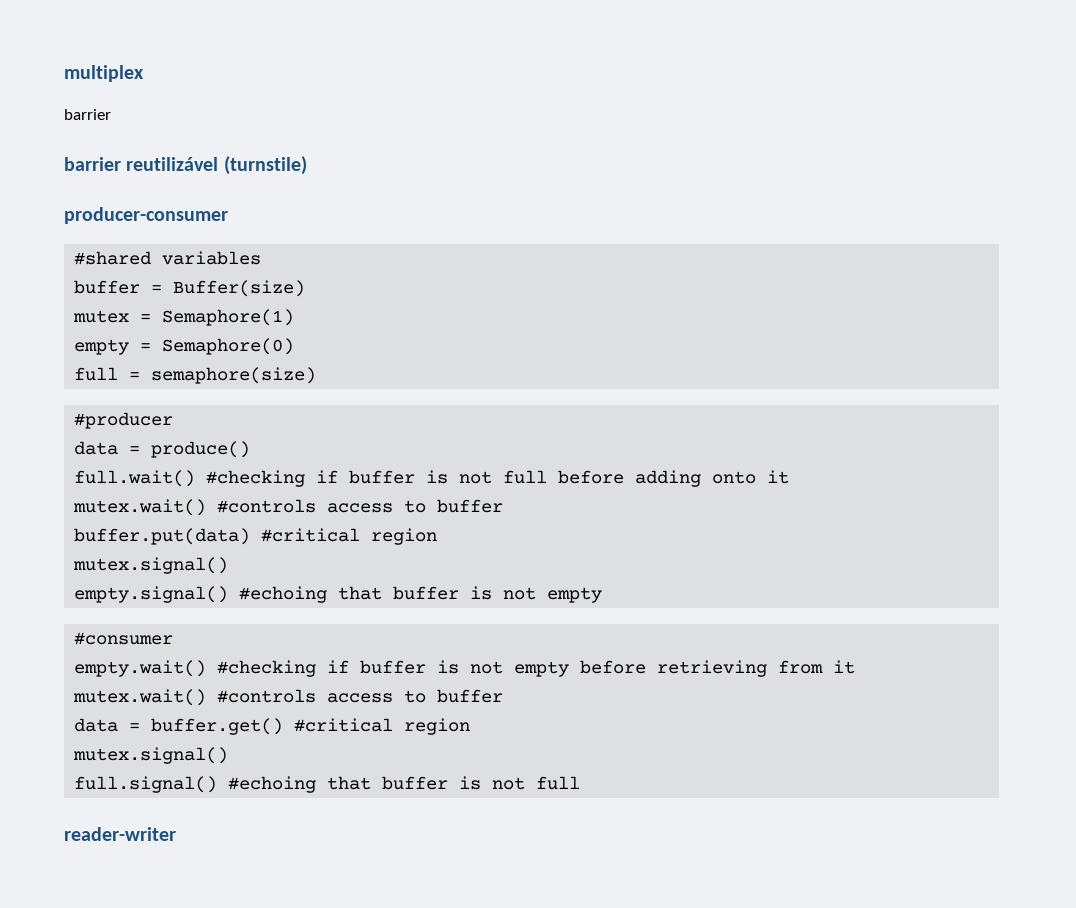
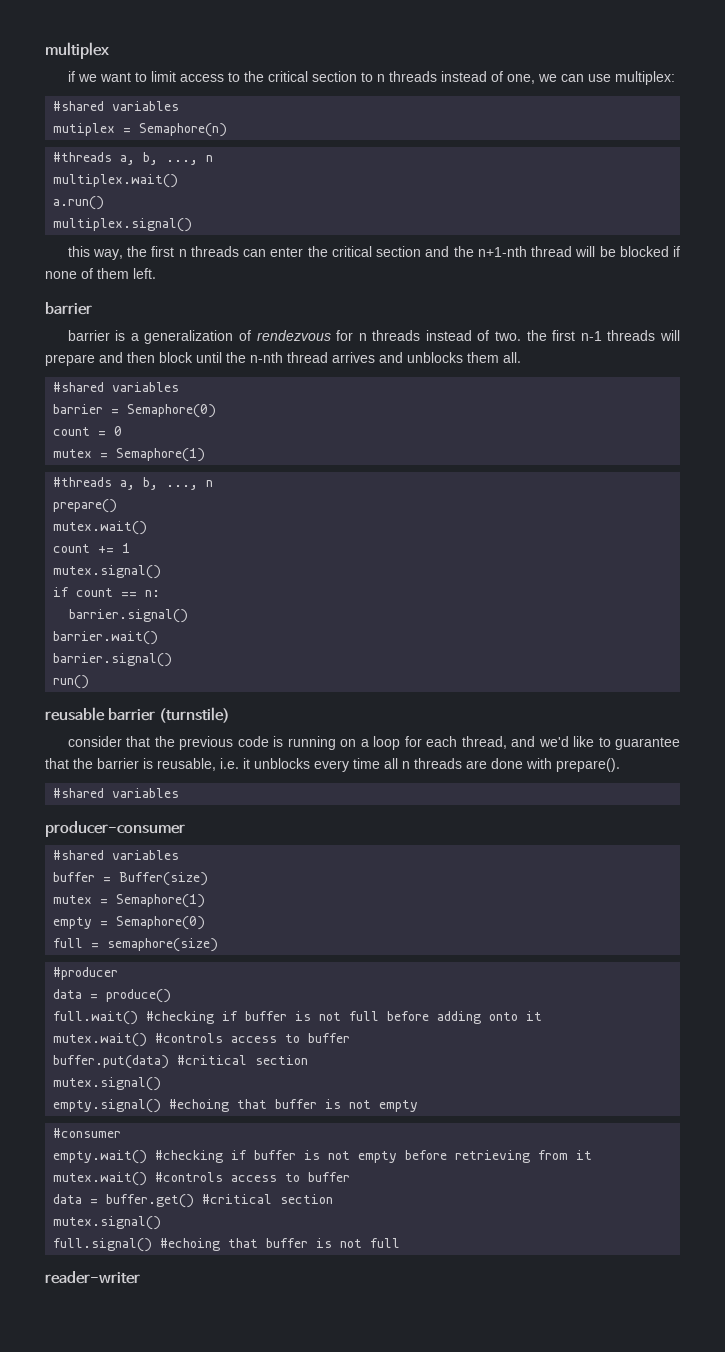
[64,109,111,120] [64,156,307,175] barrier // barrier reutilizável (turnstile) -> [67,71,675,85] [53,101,180,111] [53,123,228,137] [53,152,214,165] [53,174,179,188] [53,196,105,210] [53,218,193,232] [67,246,681,260] [45,268,156,279] [45,302,92,315] [67,330,680,344] [45,352,521,366] [53,382,180,392] [53,404,217,418] [53,426,123,436] [53,448,206,462] [53,477,214,490] [53,499,118,513] [53,521,148,535] [53,543,131,553] [53,565,162,579] [53,587,161,597] [69,609,189,623] [53,631,159,645] [53,653,173,667] [53,675,90,689] [45,707,230,723] [67,736,680,750] [45,758,620,772] [53,788,180,798] if we want to limit access to the critical section to n threads instead of one, we can use multiplex: // #shared variables // mutiplex = Semaphore(n) // #threads a, b, ..., n // multiplex.wait() // a.run() // multiplex.signal() // this way, the first n threads can enter the critical section and the n+1-nth thread will be blocked if none of them left. // barrier // barrier is a generalization of rendezvous for n threads instead of two. the first n-1 threads will prepare and then block until the n-nth thread arrives and unblocks them all. // #shared variables // barrier = Semaphore(0) // count = 0 // mutex = Semaphore(1) // #threads a, b, ..., n // prepare() // mutex.wait() // count += 1 // mutex.signal() // if count == n: // barrier.signal() // barrier.wait() // barrier.signal() // run() // reusable barrier (turnstile) // consider that the previous code is running on a loop for each thread, and we'd like to guarantee that the barrier is reusable, i.e. it unblocks every time all n threads are done with prepare(). // #shared variables
[371,528,438,545] region -> [255,1055,309,1065] section
[404,718,471,735] region -> [280,1194,334,1204] section

